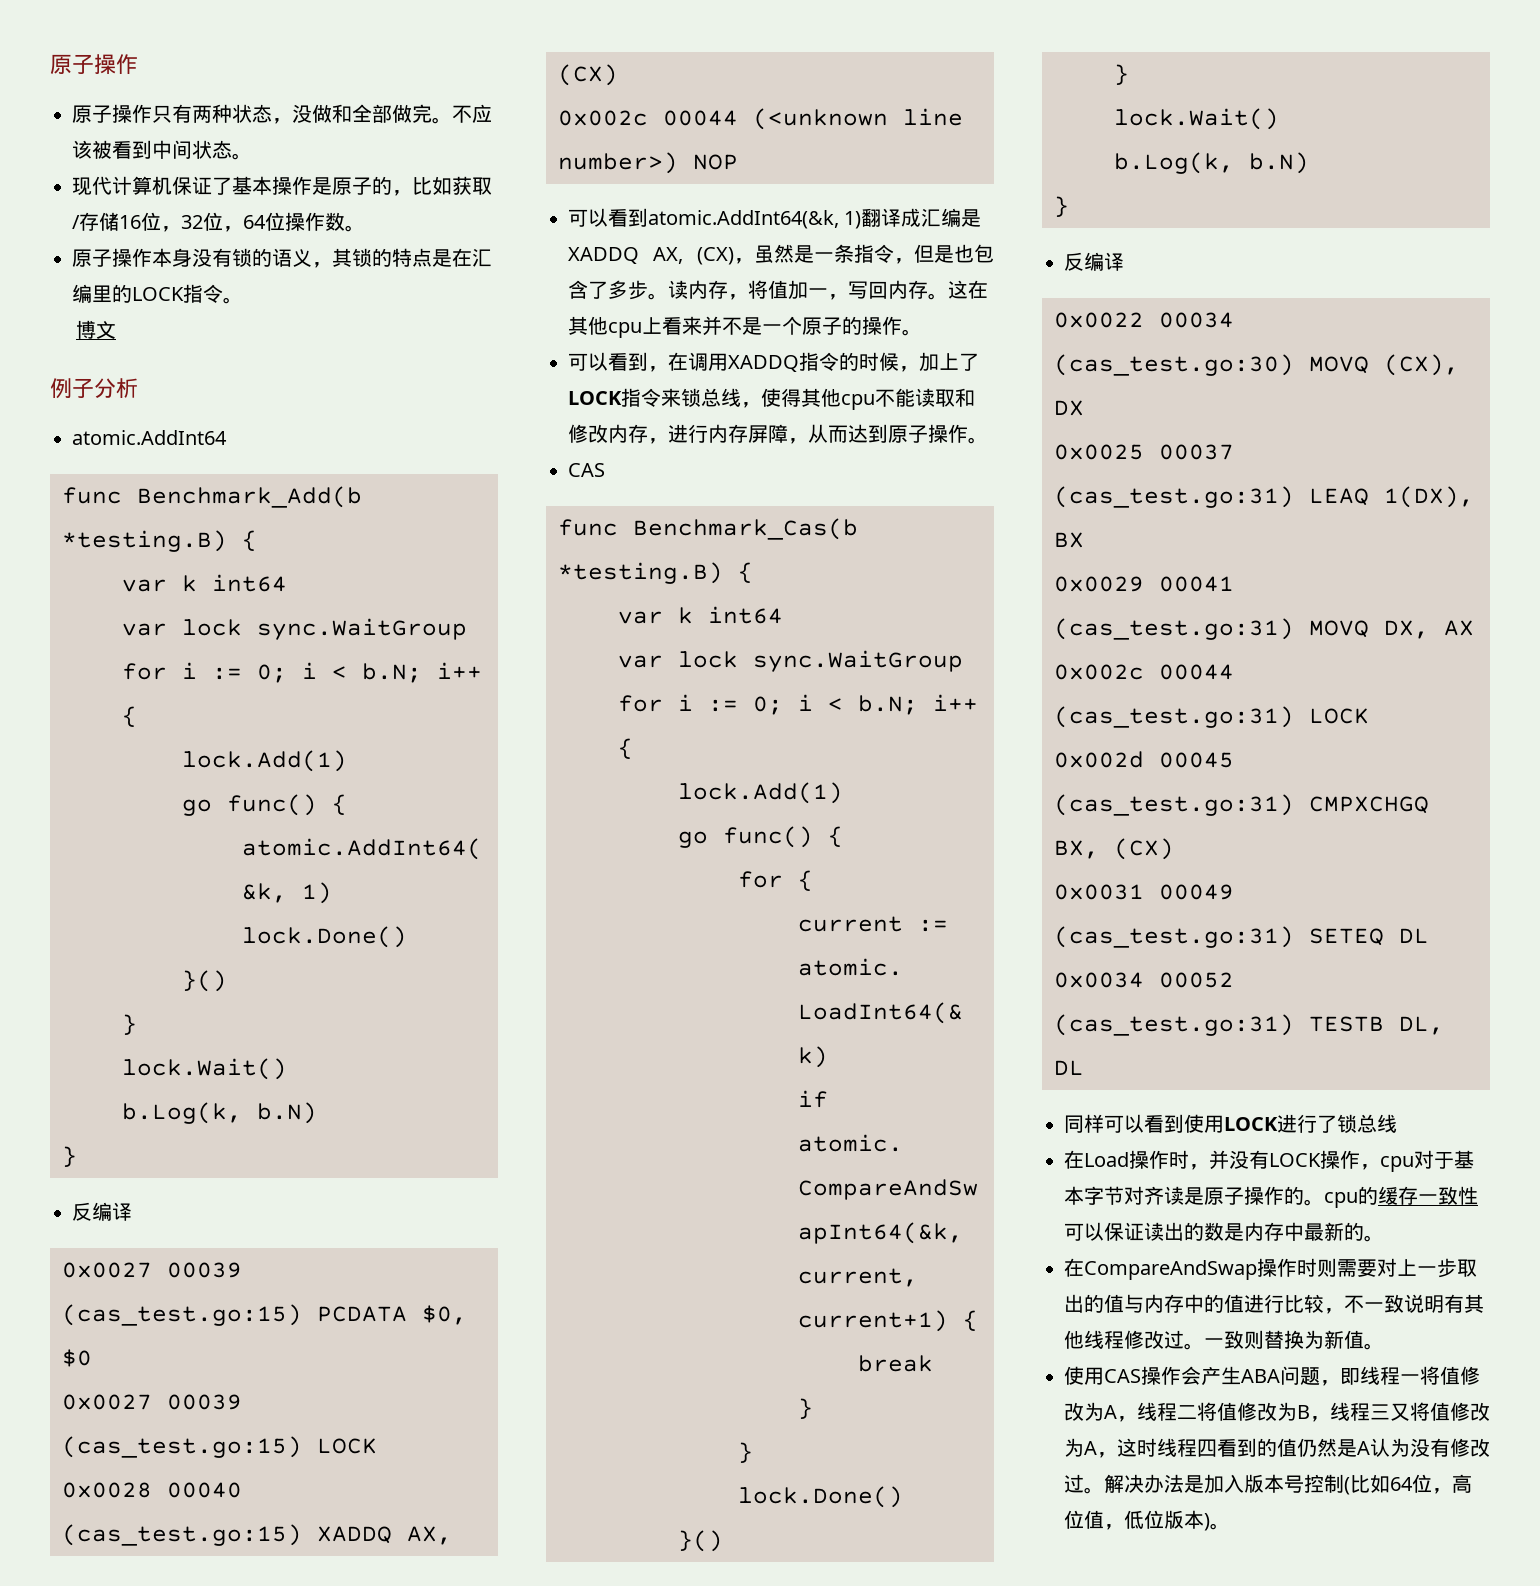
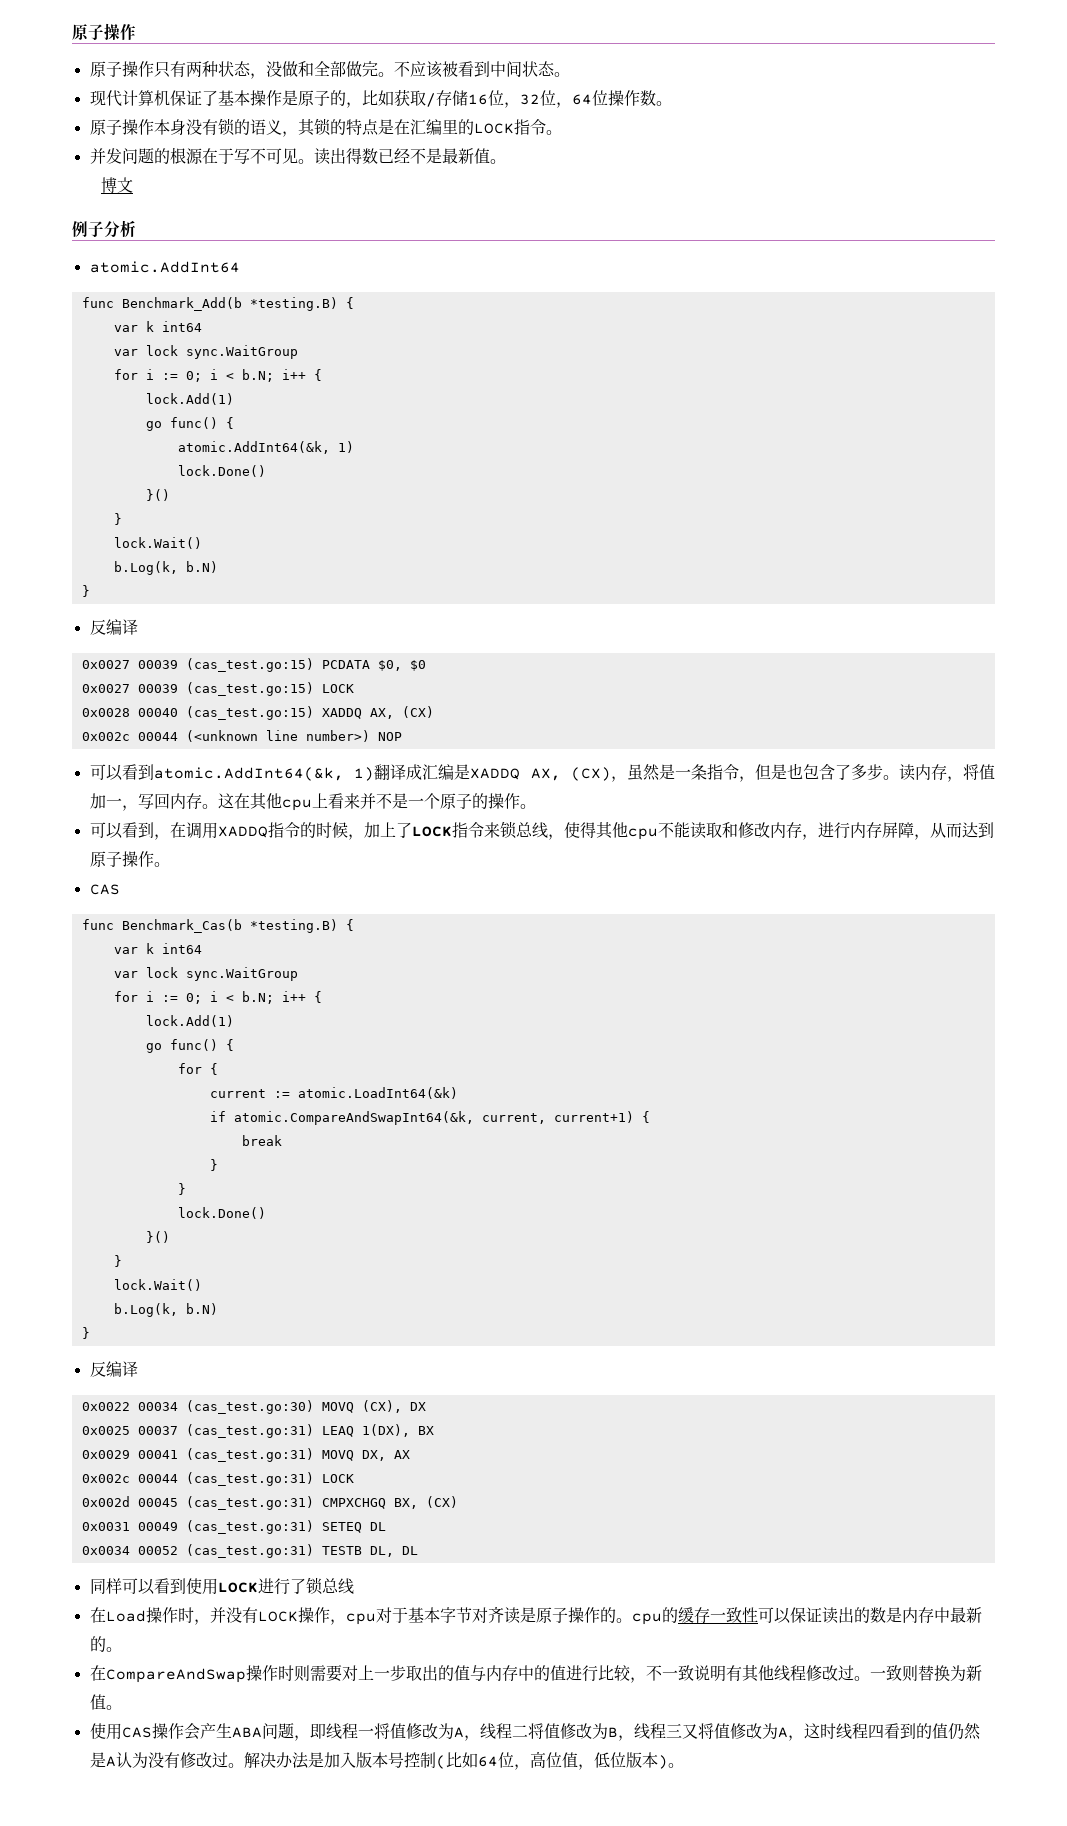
(243, 300) none -> [89,147,506,165] // 并发问题的根源在于写不可见。读出得数已经不是最新值。

